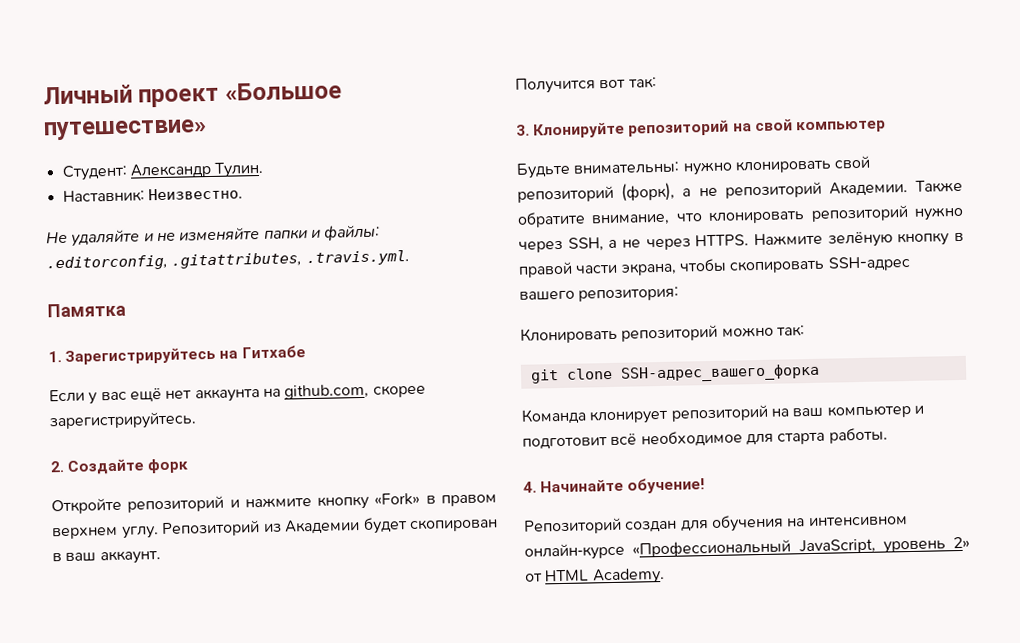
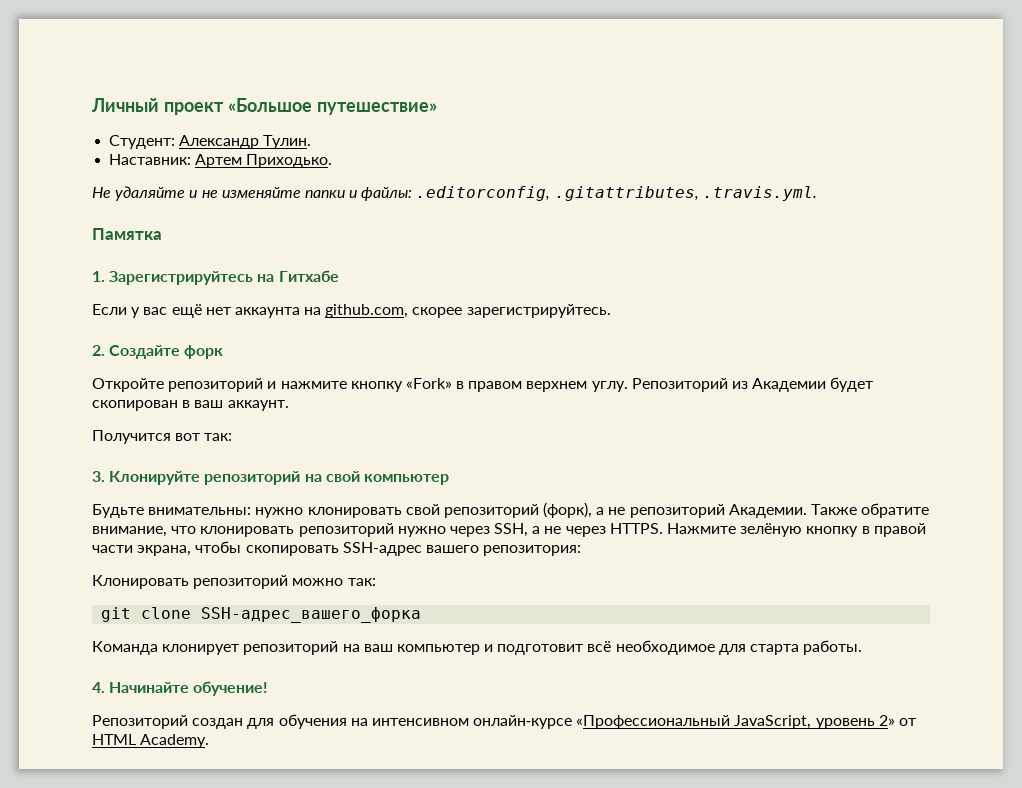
[147,187,243,201] Неизвестно. -> [195,154,333,168] Артем Приходько.

